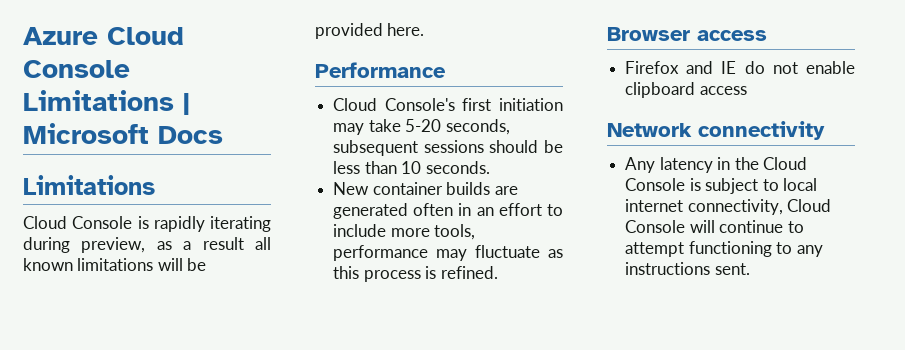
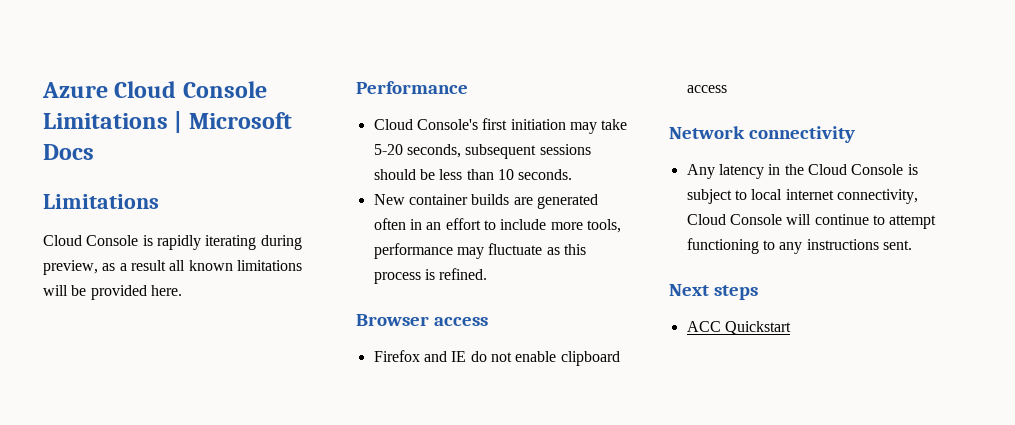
(750, 269) none -> [669,284,759,300] [686,321,791,335] // Next steps // ACC Quickstart

